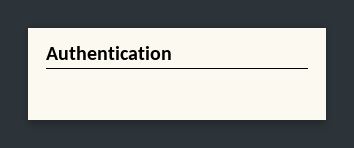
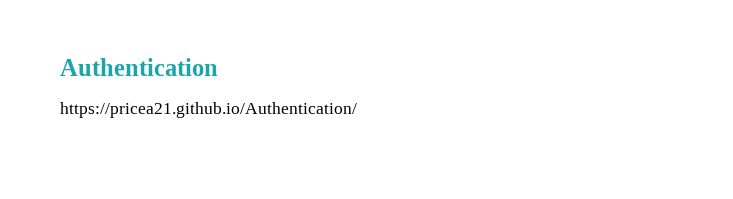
(172, 53) none -> [60,102,357,118] // https://pricea21.github.io/Authentication/

